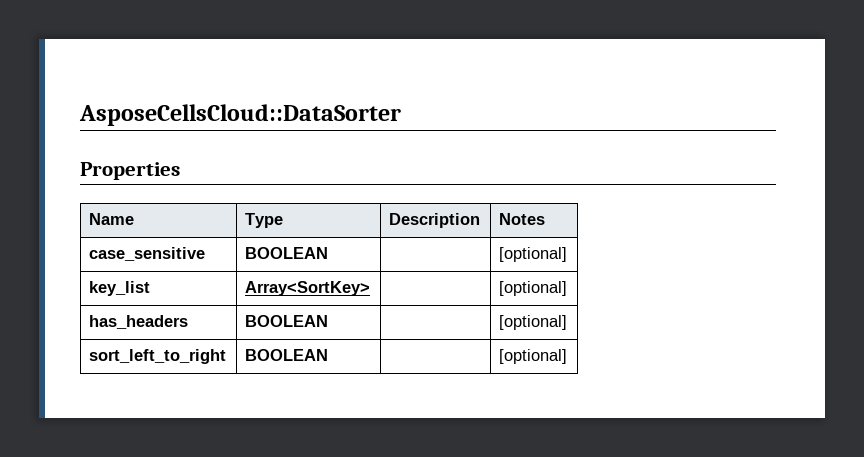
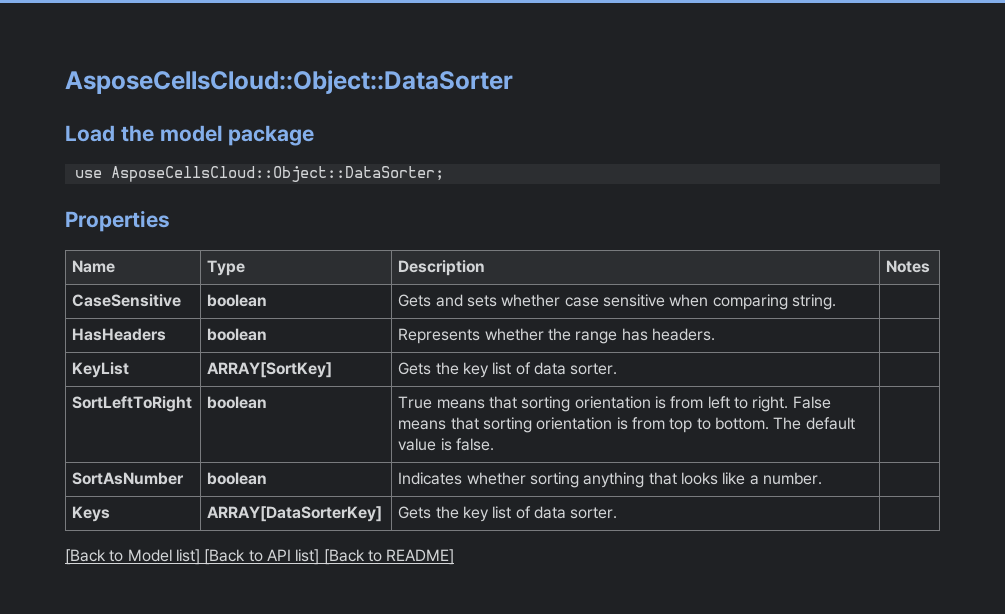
[79,104,401,126] AsposeCellsCloud::DataSorter -> [65,70,513,94] [65,125,315,146] [74,166,444,182] AsposeCellsCloud::Object::DataSorter // Load the model package // use AsposeCellsCloud::Object::DataSorter;
[89,247,206,261] [245,247,329,259] [499,247,568,262] [89,281,151,296] [245,281,371,296] [499,281,568,296] [89,315,189,329] [245,315,329,327] [499,315,568,330] [89,349,227,364] [245,349,329,361] [499,349,568,364] case_sensitive | BOOLEAN | | [optional] // key_list | Array<SortKey> | | [optional] // has_headers | BOOLEAN | | [optional] // sort_left_to_right | BOOLEAN | | [optional] -> [72,294,182,307] [207,294,268,307] [398,294,836,310] [72,328,167,341] [207,328,268,341] [398,328,715,344] [72,362,130,378] [207,362,333,378] [398,362,618,378] [72,396,193,412] [207,396,268,409] [398,396,831,412] [398,417,855,433] [398,438,495,451] [72,472,185,485] [207,472,268,485] [398,472,822,488] [72,506,111,522] [207,506,383,522] [398,506,618,522] [65,549,455,565] CaseSensitive | boolean | Gets and sets whether case sensitive when comparing string. | // HasHeaders | boolean | Represents whether the range has headers. | // KeyList | ARRAY[SortKey] | Gets the key list of data sorter. | // SortLeftToRight | boolean | True means that sorting orientation is from left to right. False means that sorting orientation is from top to bottom. The default value is false. | // SortAsNumber | boolean | Indicates whether sorting anything that looks like a number. | // Keys | ARRAY[DataSorterKey] | Gets the key list of data sorter. | // [Back to Model list] [Back to API list] [Back to README]

